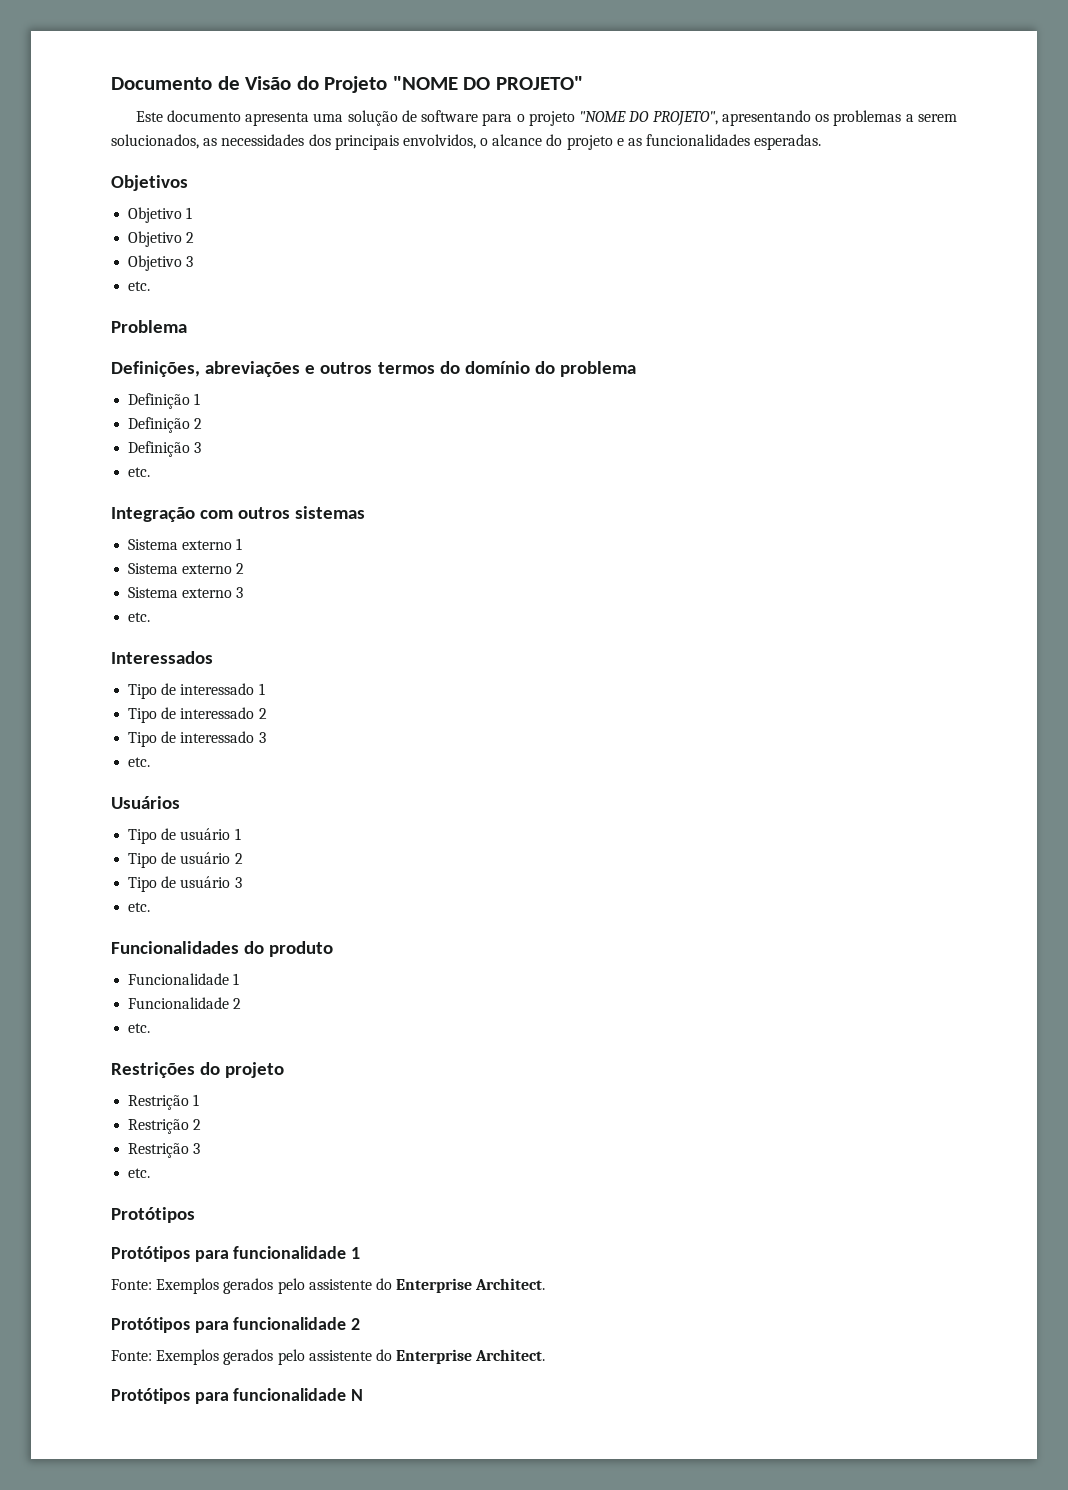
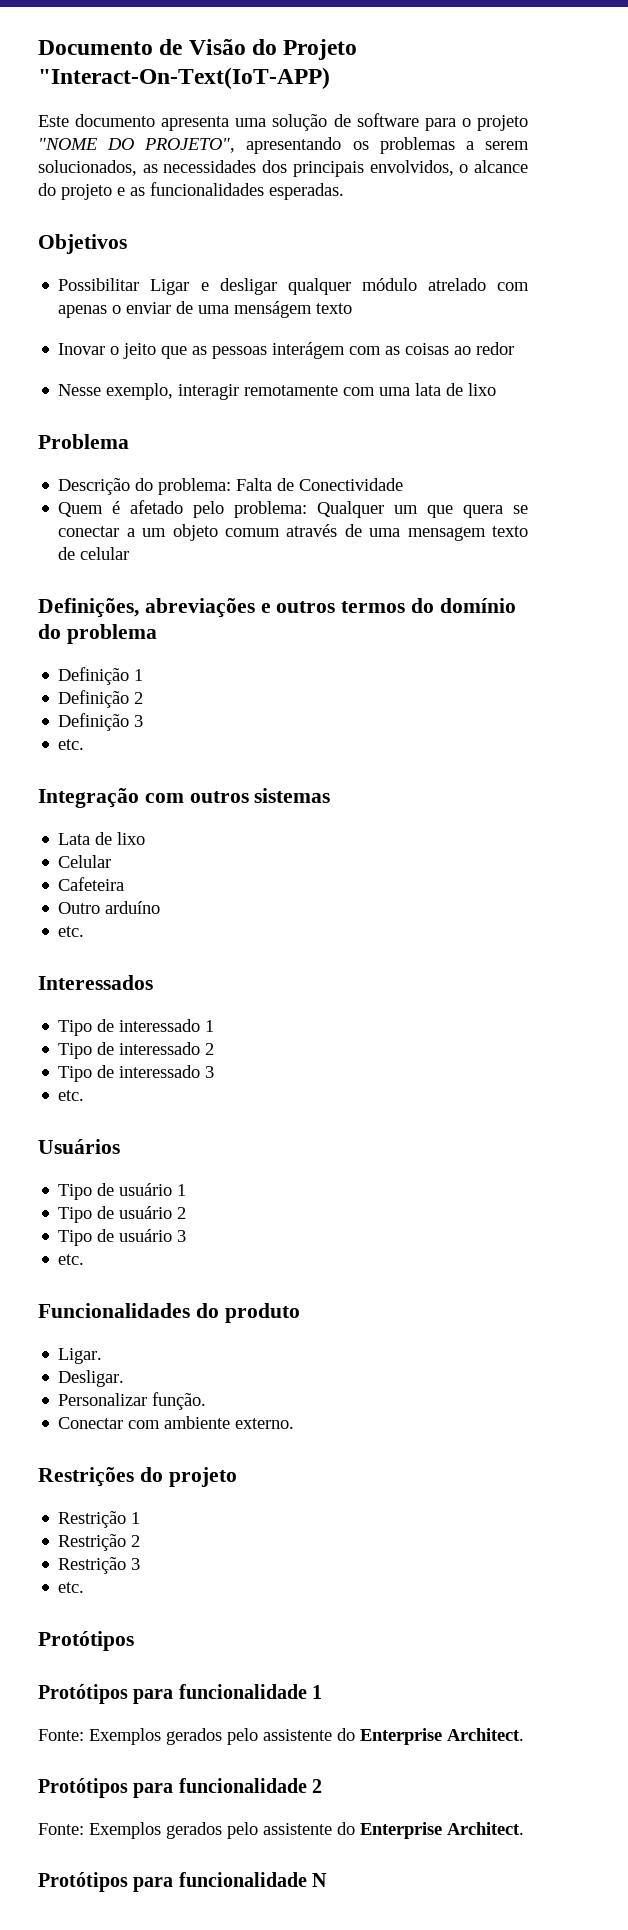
[392,76,583,90] "NOME DO PROJETO" -> [38,67,330,89] "Interact-On-Text(IoT-APP)
[128,207,193,223] [128,231,195,247] [128,255,194,271] [128,281,151,291] [111,320,187,333] Objetivo 1 // Objetivo 2 // Objetivo 3 // etc. // Problema -> [58,278,529,295] [58,301,353,318] [58,342,515,359] [58,383,497,400] [38,434,129,449] [58,478,404,495] [58,500,528,518] [58,524,528,541] [58,547,130,560] Possibilitar Ligar e desligar qualquer módulo atrelado com apenas o enviar de uma menságem texto // Inovar o jeito que as pessoas interágem com as coisas ao redor // Nesse exemplo, interagir remotamente com uma lata de lixo // Problema // Descrição do problema: Falta de Conectividade // Quem é afetado pelo problema: Qualquer um que quera se conectar a um objeto comum através de uma mensagem texto de celular
[128,538,243,550] [128,563,245,574] [128,587,244,598] Sistema externo 1 // Sistema externo 2 // Sistema externo 3 -> [58,832,146,845] [58,855,112,868] [58,877,125,891] [58,901,161,914] Lata de lixo // Celular // Cafeteira // Outro arduíno
[128,973,240,985] [128,997,242,1009] [128,1023,151,1033] Funcionalidade 1 // Funcionalidade 2 // etc. -> [58,1348,103,1364] [58,1370,125,1387] [58,1392,207,1410] [58,1416,295,1429] Ligar. // Desligar. // Personalizar função. // Conectar com ambiente externo.

